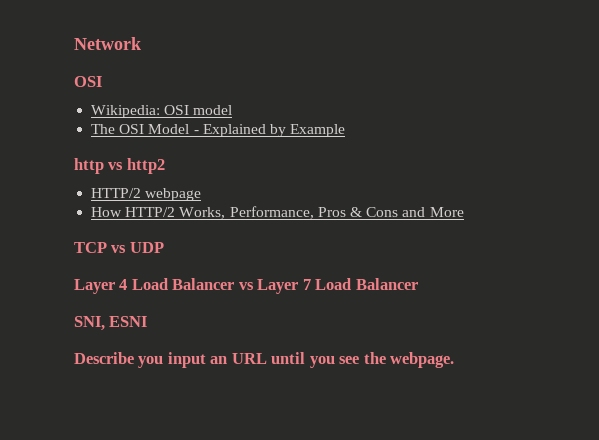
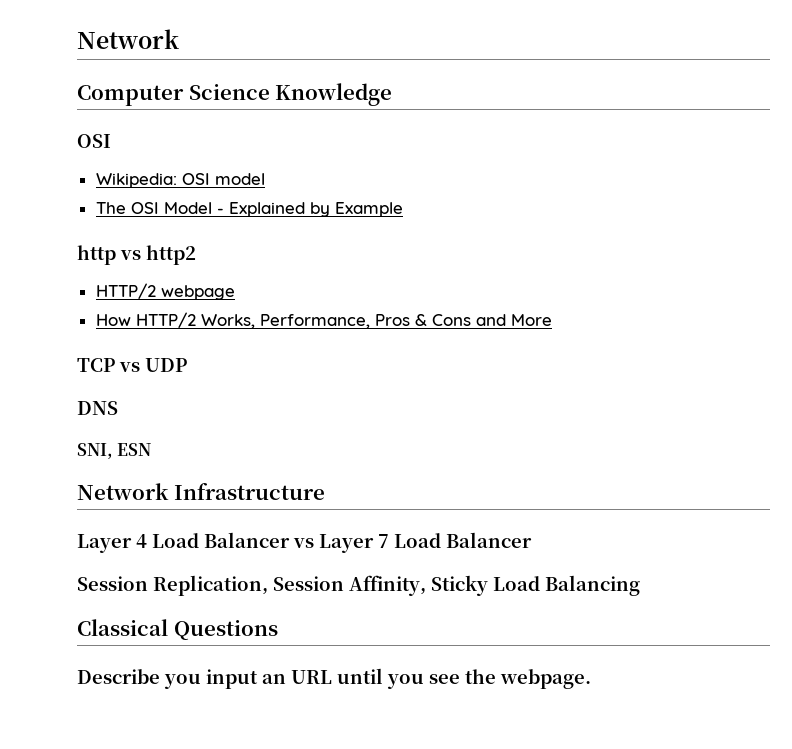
[74,37,141,50] Network -> [77,29,179,49] [77,83,393,106] Network // Computer Science Knowledge
(164, 247) none -> [77,401,118,415] [77,443,152,459] [77,483,325,500] // DNS // SNI, ESN // Network Infrastructure
[74,316,148,331] SNI, ESNI -> [77,575,640,596] [77,619,278,640] Session Replication, Session Affinity, Sticky Load Balancing // Classical Questions

